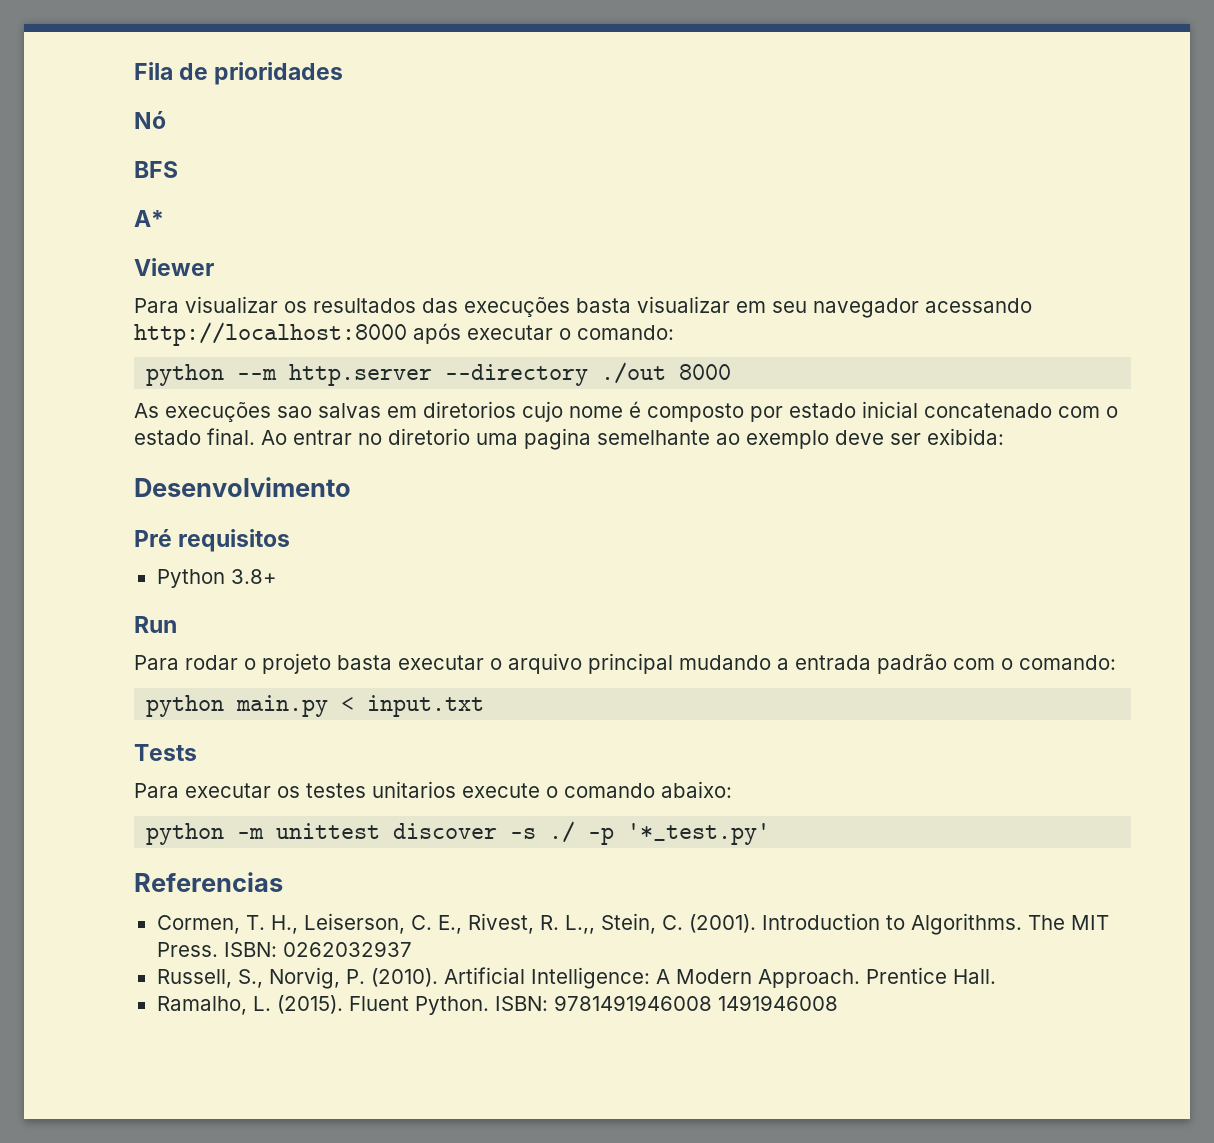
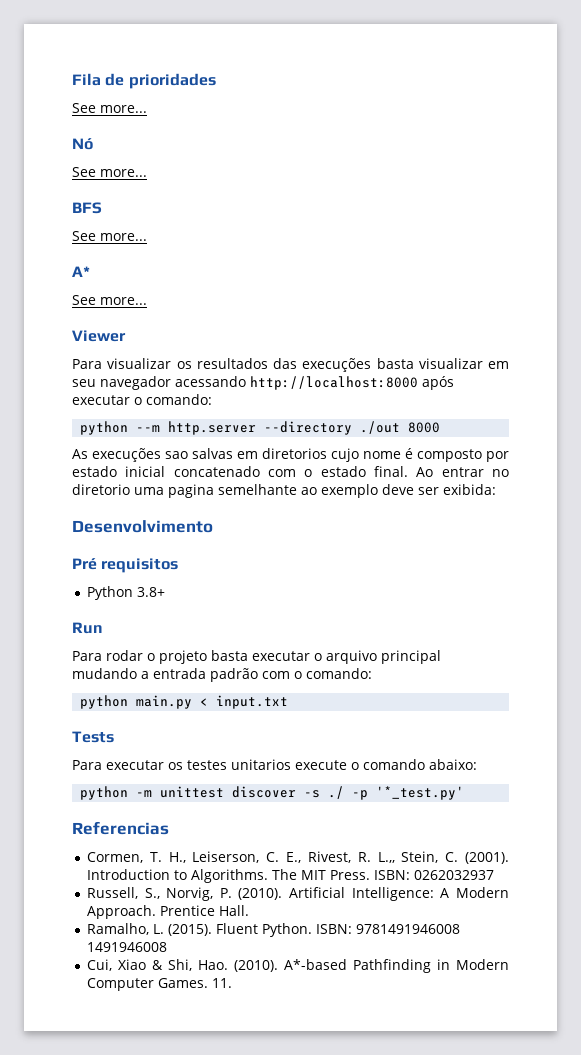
(344, 73) none -> [72,103,147,113] // See more...
(166, 120) none -> [72,167,147,177] // See more...
(178, 169) none -> [72,231,147,241] // See more...
(164, 218) none -> [72,295,147,305] // See more...
(838, 1003) none -> [86,959,509,973] [86,978,232,991] // Cui, Xiao & Shi, Hao. (2010). A*-based Pathfinding in Modern Computer Games. 11.

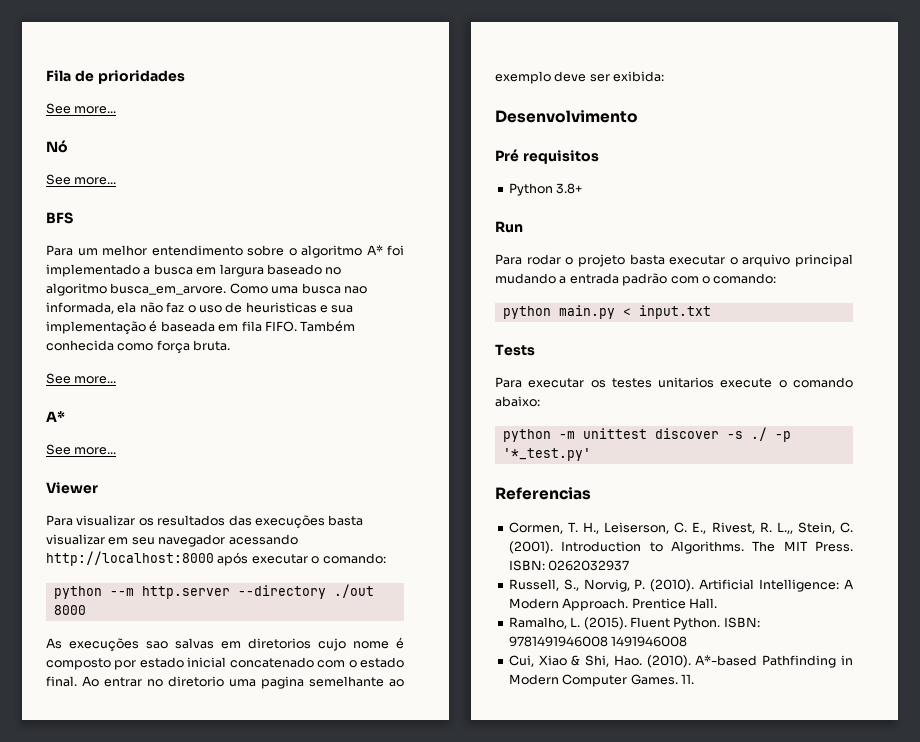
(102, 208) none -> [46,245,404,258] [46,264,342,277] [46,283,367,296] [46,302,354,314] [46,320,356,335] [46,340,231,354] // Para um melhor entendimento sobre o algoritmo A* foi implementado a busca em largura baseado no algoritmo busca_em_arvore. Como uma busca nao informada, ela não faz o uso de heuristicas e sua implementação é baseada em fila FIFO. Também conhecida como força bruta.

